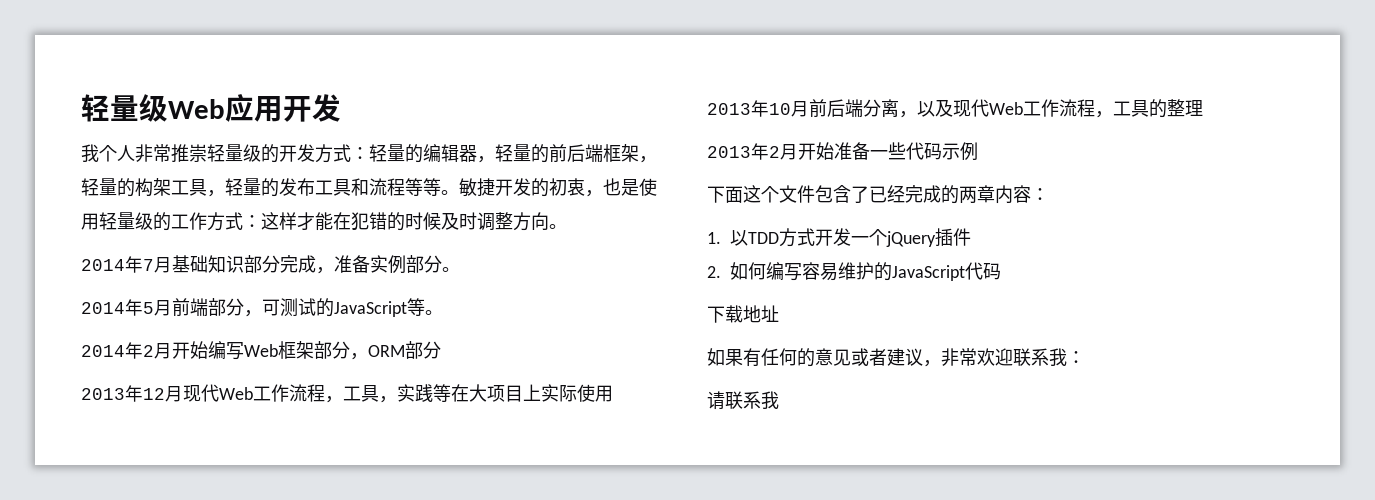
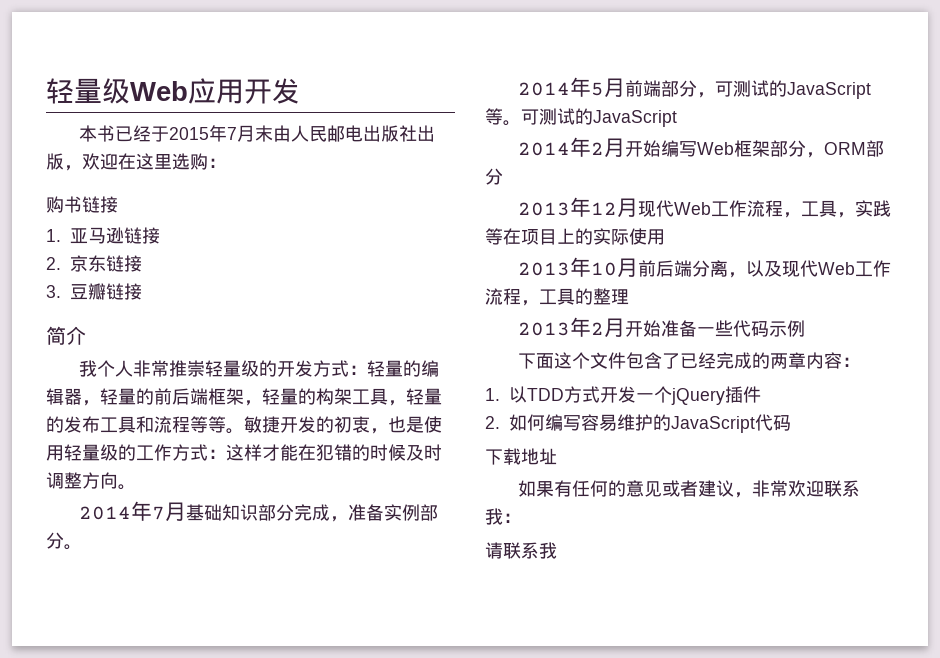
(341, 108) none -> [78,125,435,142] [46,153,226,171] [46,196,118,213] [46,227,160,244] [46,255,142,272] [46,283,142,300] [46,326,86,345] // 本书已经于2015年7月末由人民邮电出版社出版，欢迎在这里选购： // 购书链接 // 1.亚马逊链接 // 2.京东链接 // 3.豆瓣链接 // 简介
(443, 312) none -> [521,108,677,127] 可测试的JavaScript
[469,384,541,402] 大项目上 -> [521,228,593,245] 项目上的

